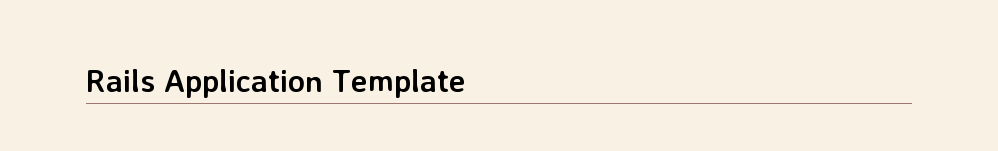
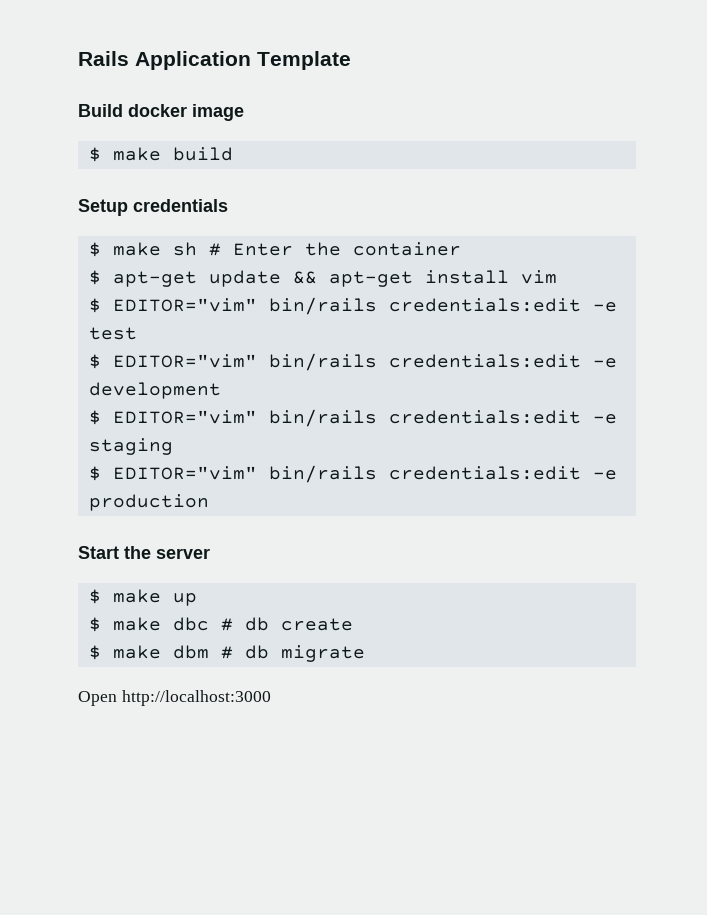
(466, 83) none -> [78,104,244,121] [88,147,233,162] [78,199,228,216] [88,242,461,257] [88,270,557,287] [88,297,617,315] [88,327,137,340] [88,353,617,371] [88,382,221,399] [88,409,617,427] [88,438,173,455] [88,465,617,483] [88,494,209,511] [78,546,210,559] [88,589,197,606] [88,617,353,632] [88,645,365,662] [78,690,271,706] // Build docker image // $ make build // Setup credentials // $ make sh # Enter the container // $ apt-get update && apt-get install vim // $ EDITOR="vim" bin/rails credentials:edit -e test // $ EDITOR="vim" bin/rails credentials:edit -e development // $ EDITOR="vim" bin/rails credentials:edit -e staging // $ EDITOR="vim" bin/rails credentials:edit -e production // Start the server // $ make up // $ make dbc # db create // $ make dbm # db migrate // Open http://localhost:3000

